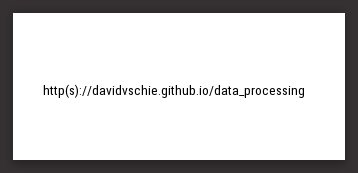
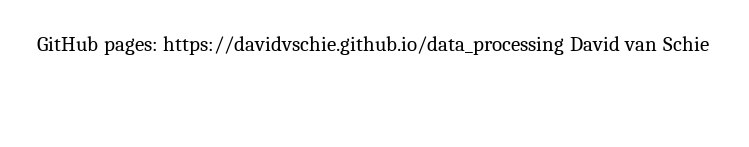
[43,84,305,98] http(s)://davidvschie.github.io/data_processing -> [37,36,709,55] GitHub pages: https://davidvschie.github.io/data_processing David van Schie

